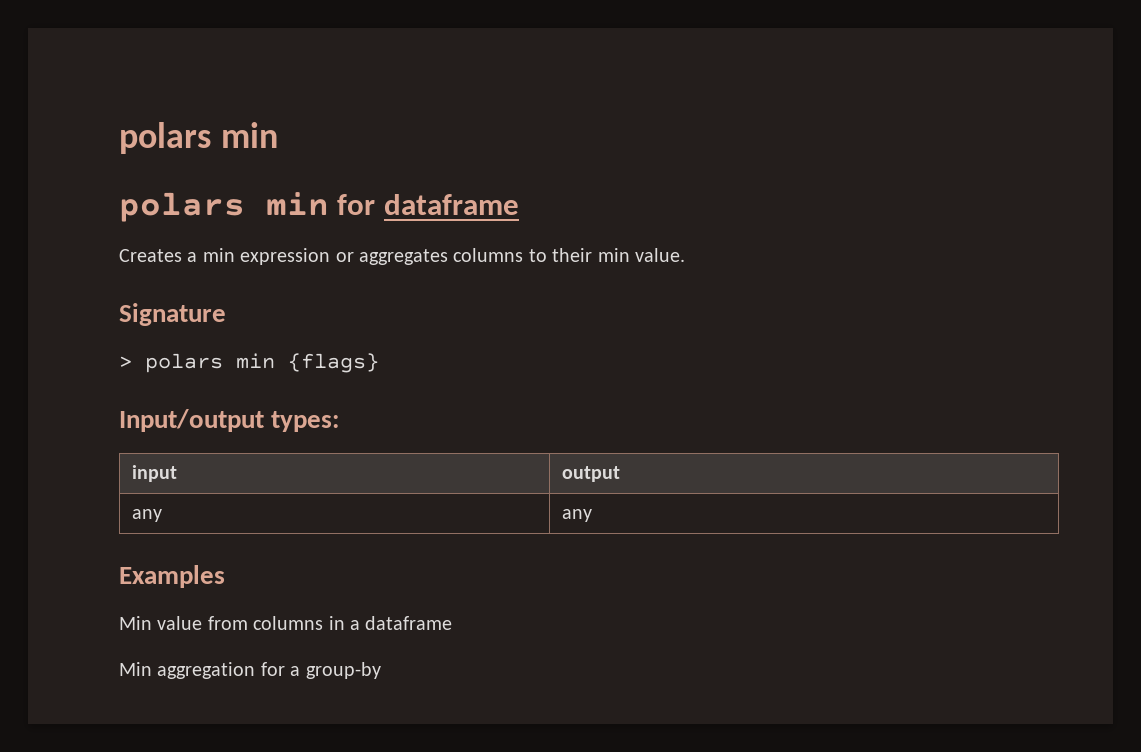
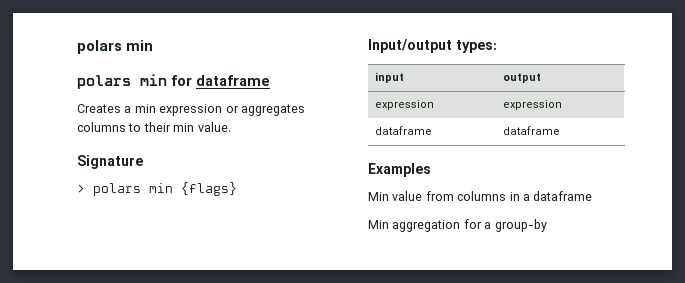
[132,509,163,522] [562,509,593,522] any | any -> [374,100,434,110] [502,100,562,110] [374,126,432,135] [502,126,560,135] expression | expression // dataframe | dataframe

